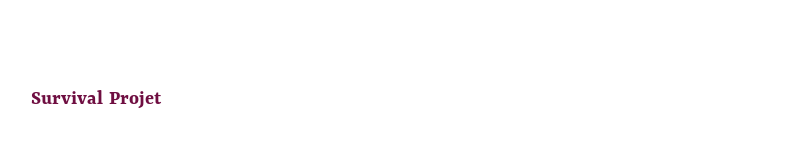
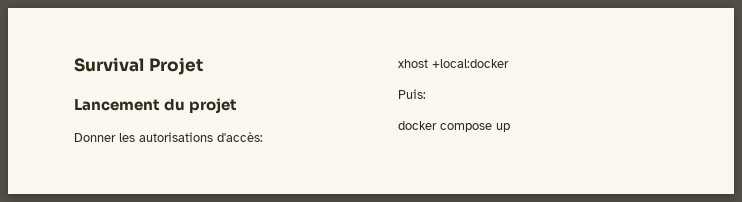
(162, 100) none -> [74,98,238,114] [74,132,263,142] [398,59,509,68] [398,89,426,99] [398,121,510,132] // Lancement du projet // Donner les autorisations d'accès: // xhost +local:docker // Puis: // docker compose up

